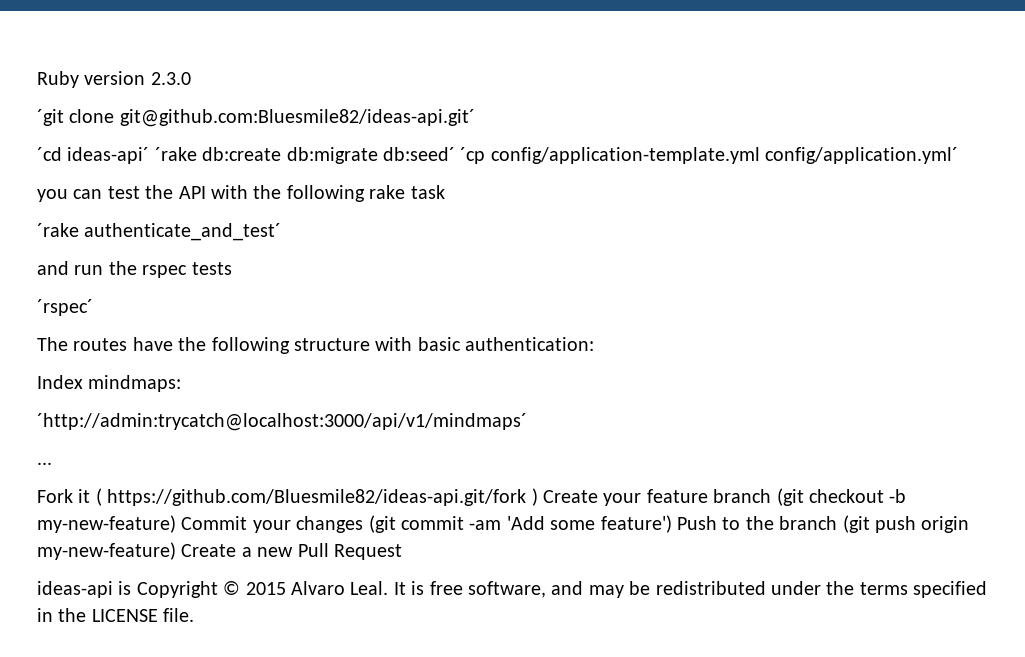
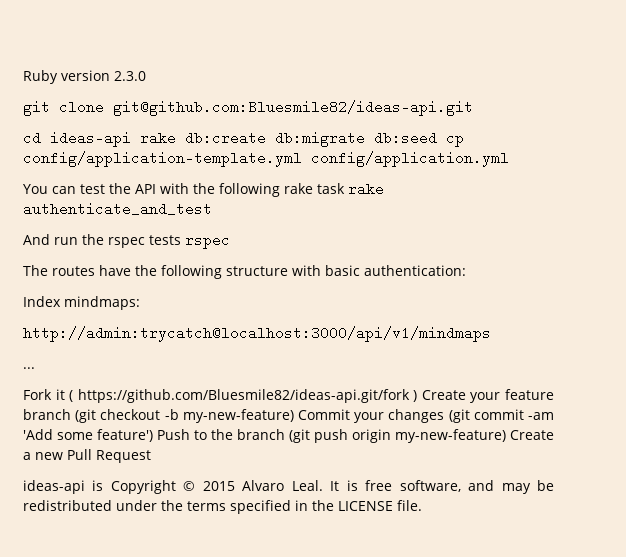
[37,109,475,127] [37,147,959,164] [37,189,68,202] ´git clone git@github.com:Bluesmile82/ideas-api.git´ // ´cd ideas-api´ ´rake db:create db:migrate db:seed´ ´cp config/application-template.yml config/application.yml´ // you -> [23,100,473,116] [23,131,464,147] [23,151,509,167] [23,184,48,194] git clone git@github.com:Bluesmile82/ideas-api.git // cd ideas-api rake db:create db:migrate db:seed cp config/application-template.yml config/application.yml // You
[37,223,282,241] [37,261,69,275] // ´rake authenticate_and_test´ // and -> [348,182,384,196] [23,202,212,216] [23,234,50,245] rake authenticate_and_test // And
[37,299,93,316] // ´rspec´ -> [185,233,230,249] rspec
[37,413,527,431] ´http://admin:trycatch@localhost:3000/api/v1/mindmaps´ -> [23,326,491,342] http://admin:trycatch@localhost:3000/api/v1/mindmaps

